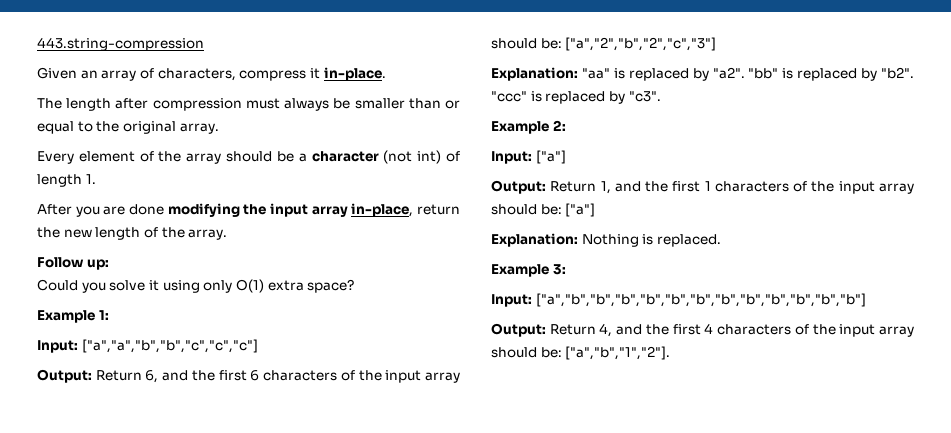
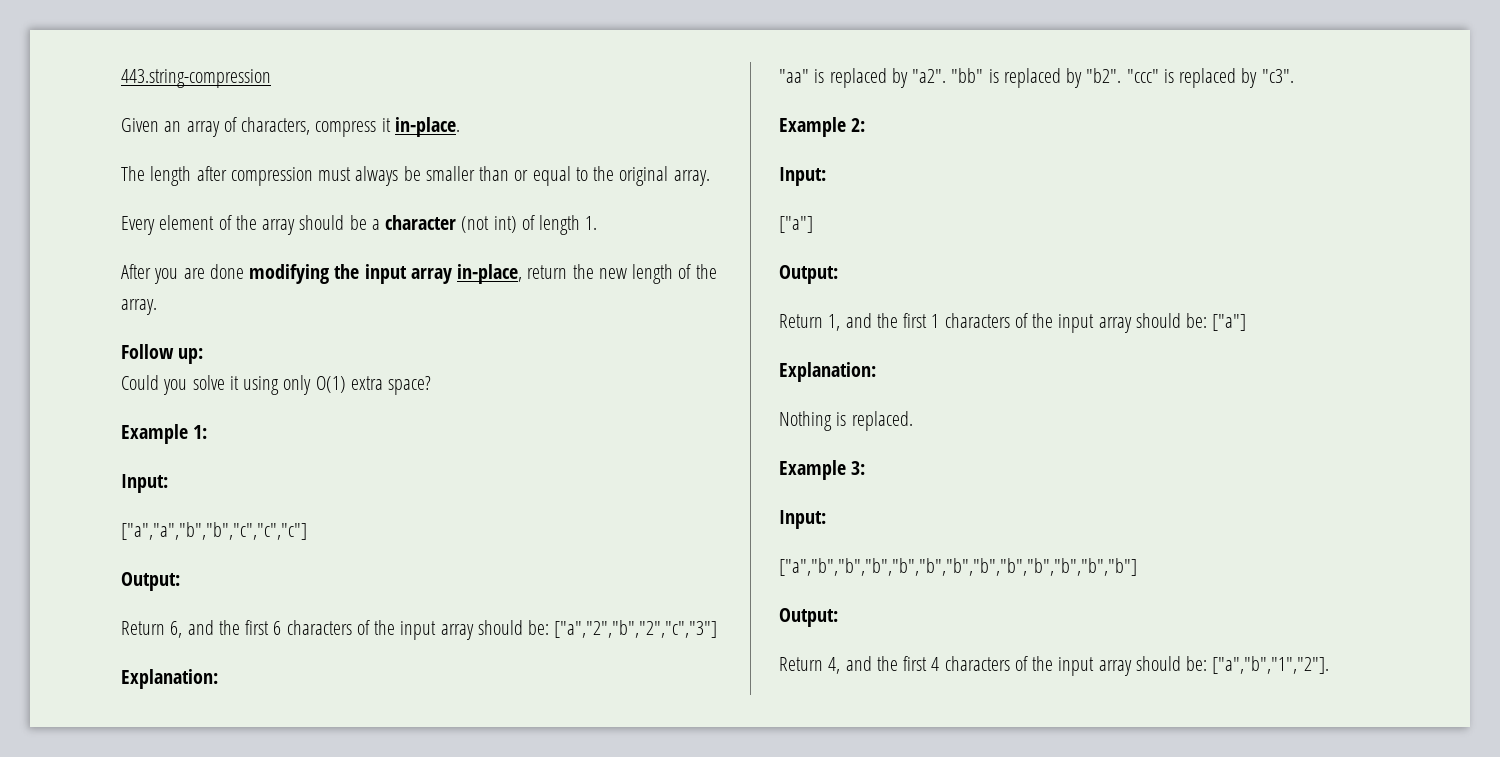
(78, 346) none -> (168, 483) //
(92, 376) none -> (180, 581) //
(578, 74) none -> (218, 679) //
(532, 157) none -> (826, 176) //
(546, 187) none -> (838, 274) //
(578, 240) none -> (876, 372) //
(532, 300) none -> (826, 519) //
(546, 330) none -> (838, 617) //

